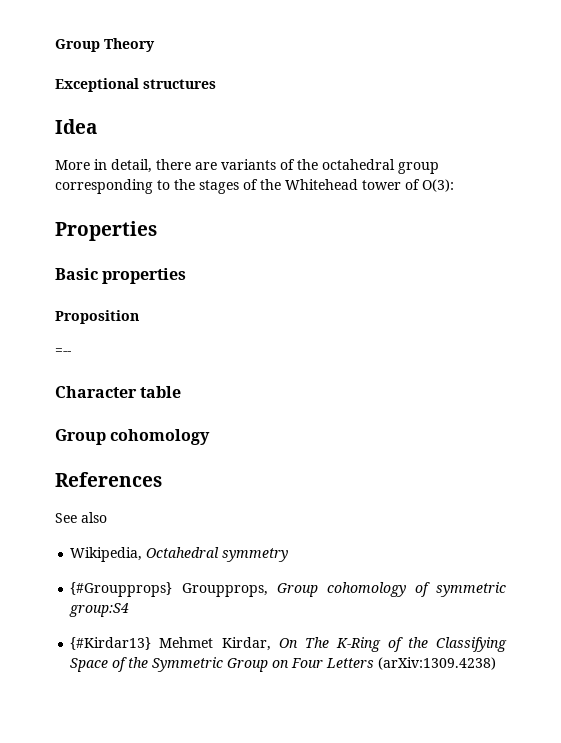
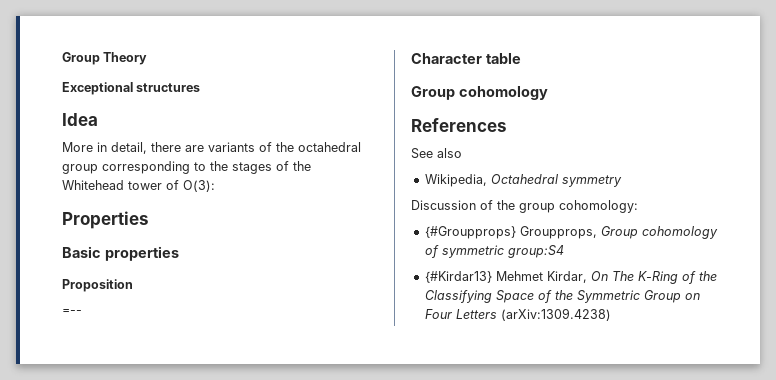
(289, 555) none -> [411,200,638,213] // Discussion of the group cohomology:

